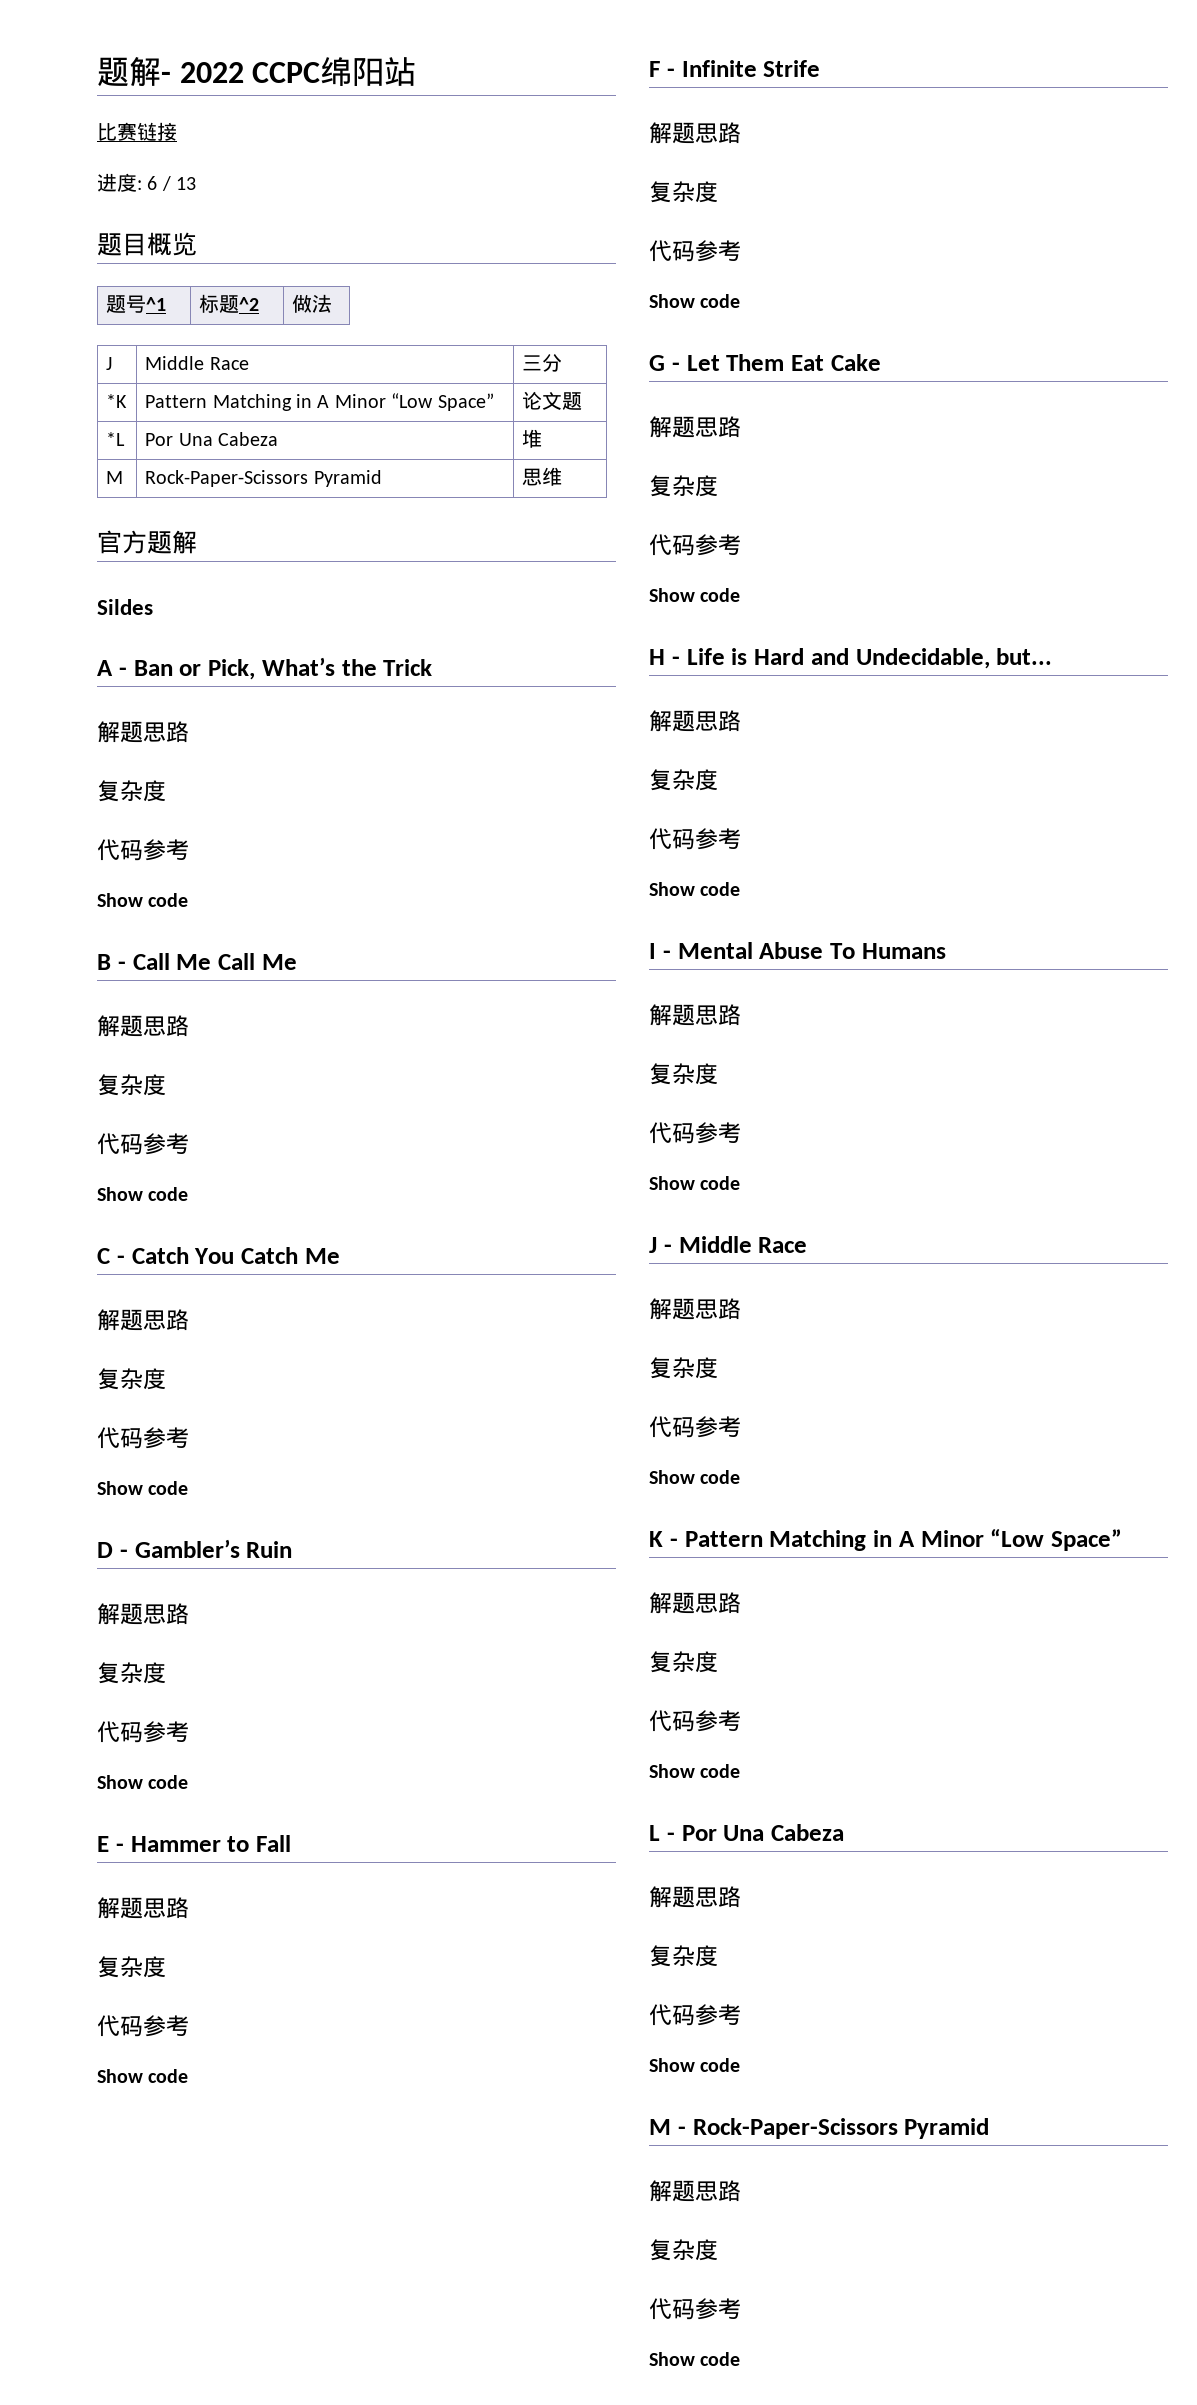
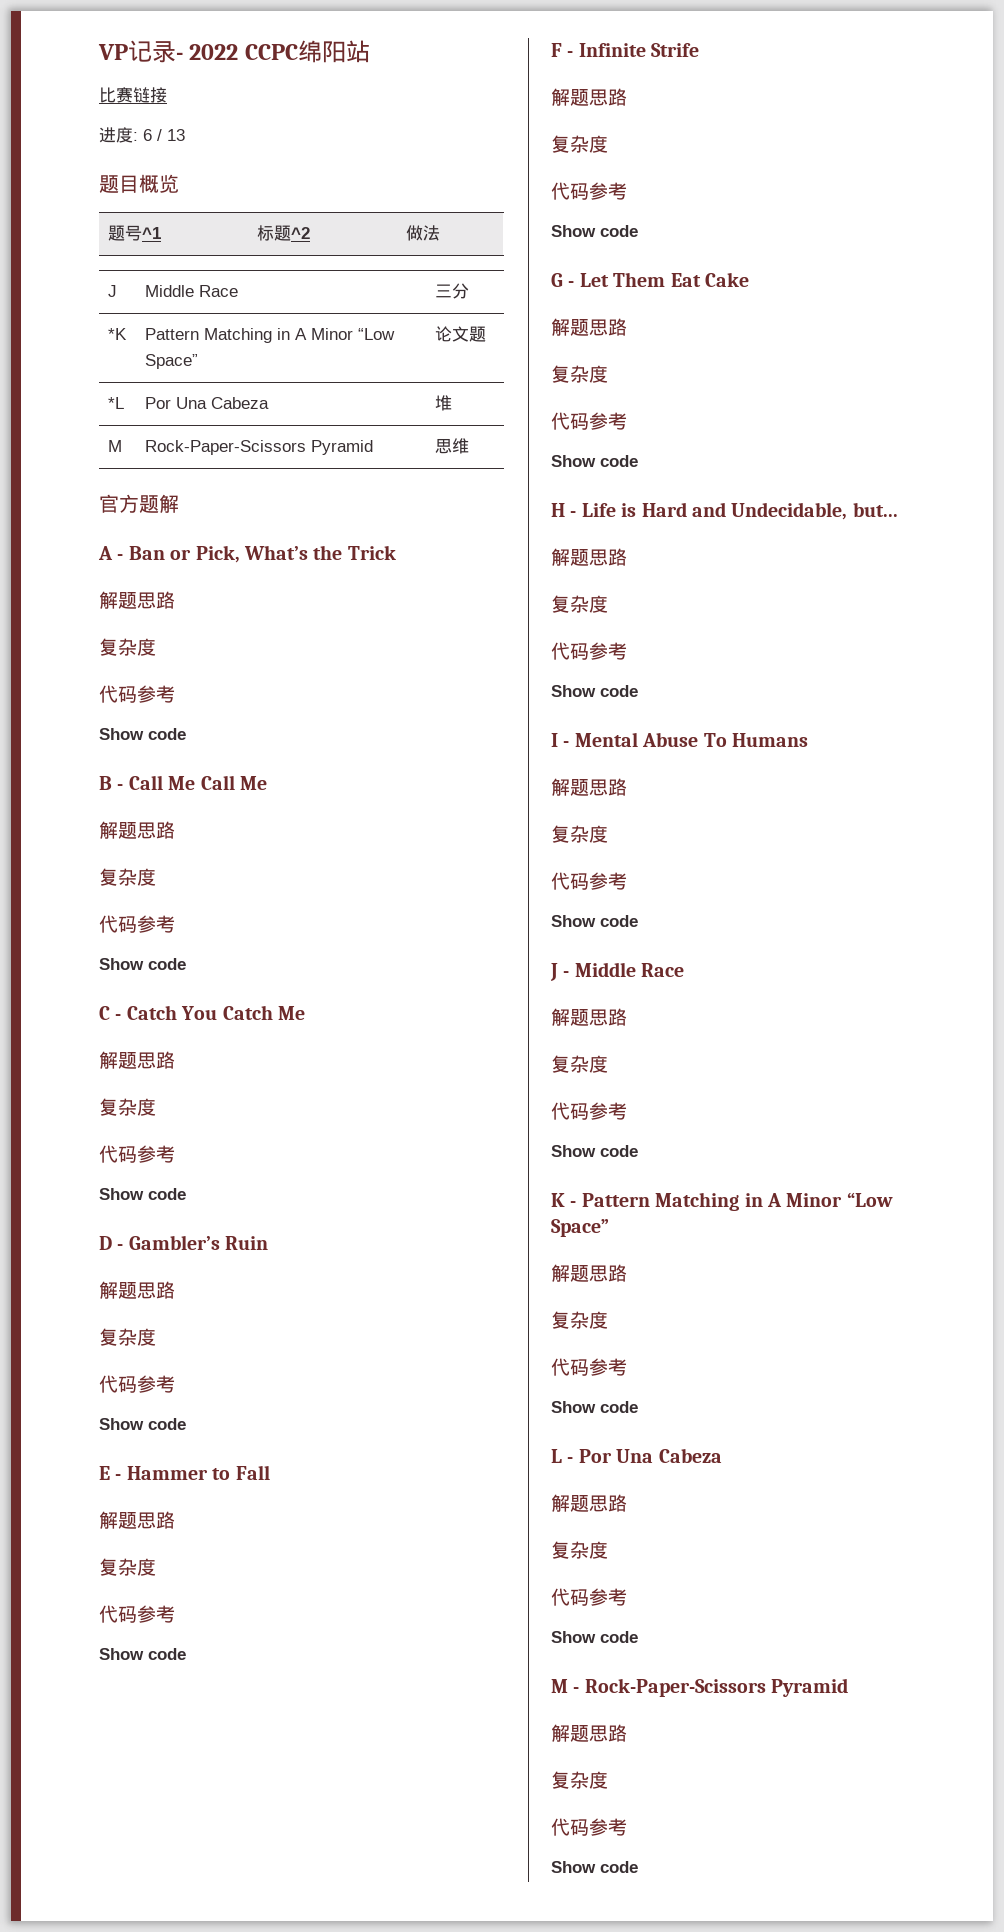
[97,57,161,87] 题解 -> [98,40,176,63] VP记录
[97,599,153,615] // Sildes -> (179, 503) none

